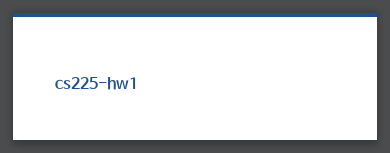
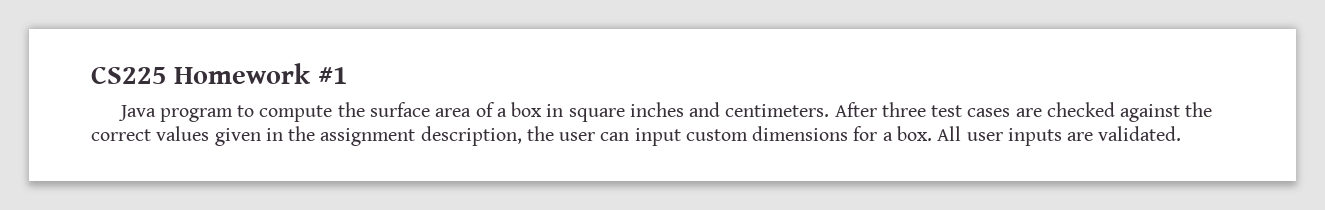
[55,77,138,90] cs225-hw1 -> [91,63,348,84] [117,102,1213,122] [91,126,1182,146] CS225 Homework #1 // Java program to compute the surface area of a box in square inches and centimeters. After three test cases are checked against the correct values given in the assignment description, the user can input custom dimensions for a box. All user inputs are validated.

